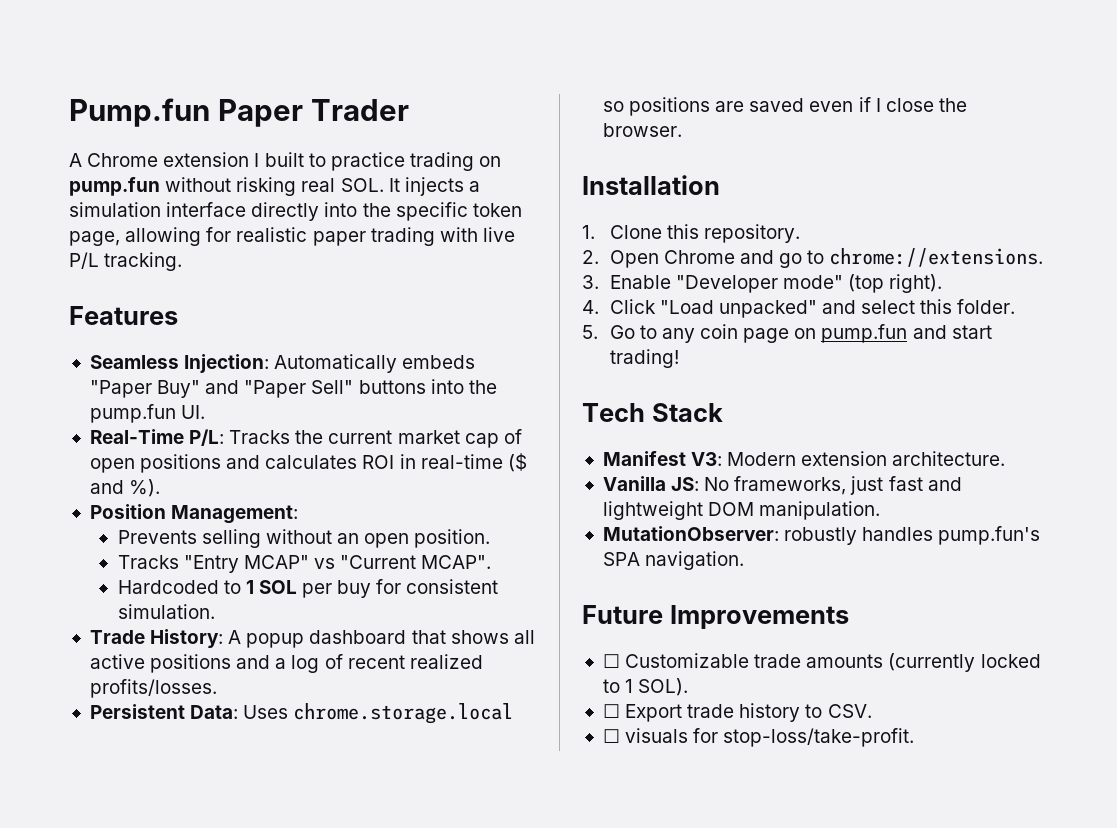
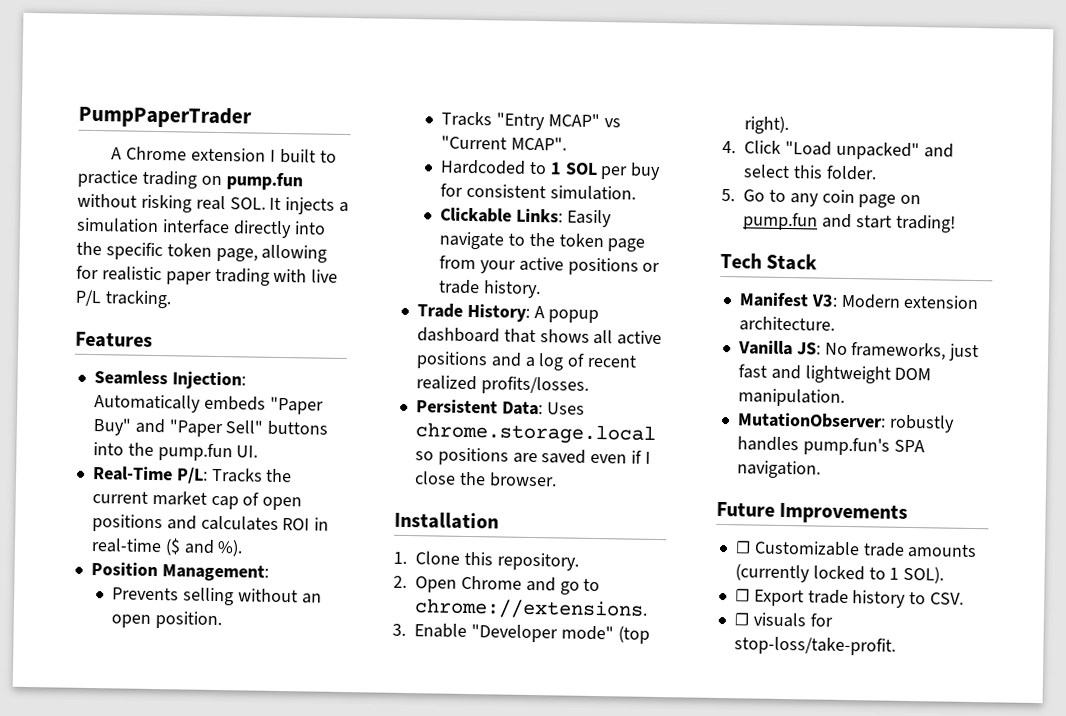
[69,98,409,127] Pump.fun Paper Trader -> [78,105,252,129] PumpPaperTrader
(215, 611) none -> [440,207,612,228] [439,231,646,252] [439,255,661,276] [439,279,541,299] // Clickable Links: Easily navigate to the token page from your active positions or trade history.

